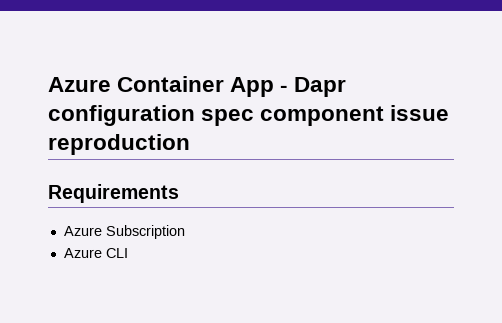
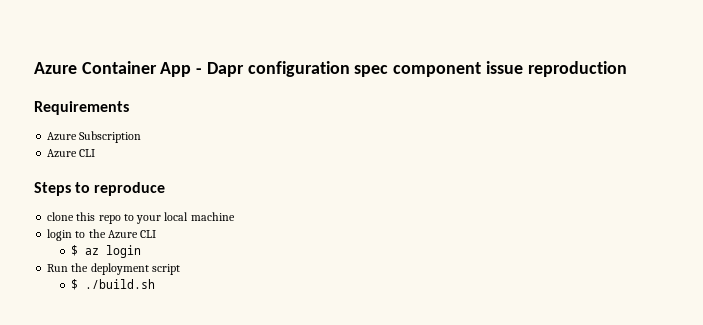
(128, 253) none -> [34,182,166,196] [47,212,235,224] [47,229,157,241] [70,245,141,258] [47,263,180,275] [70,279,155,290] // Steps to reproduce // clone this repo to your local machine // login to the Azure CLI // $ az login // Run the deployment script // $ ./build.sh

